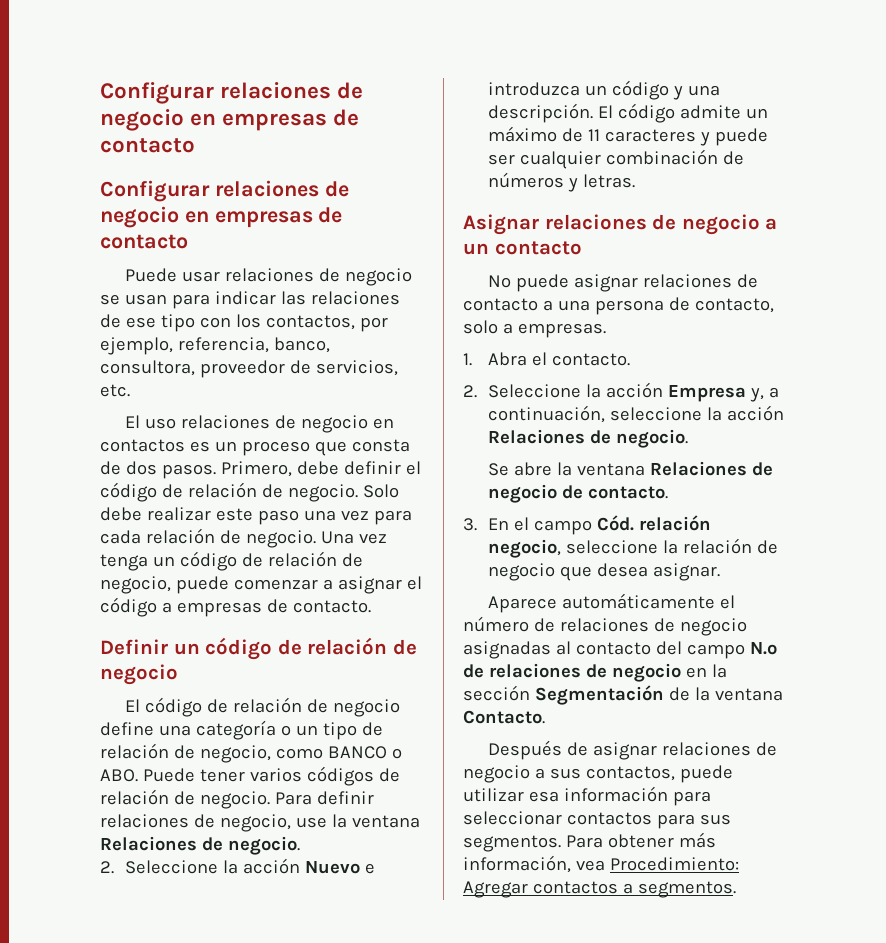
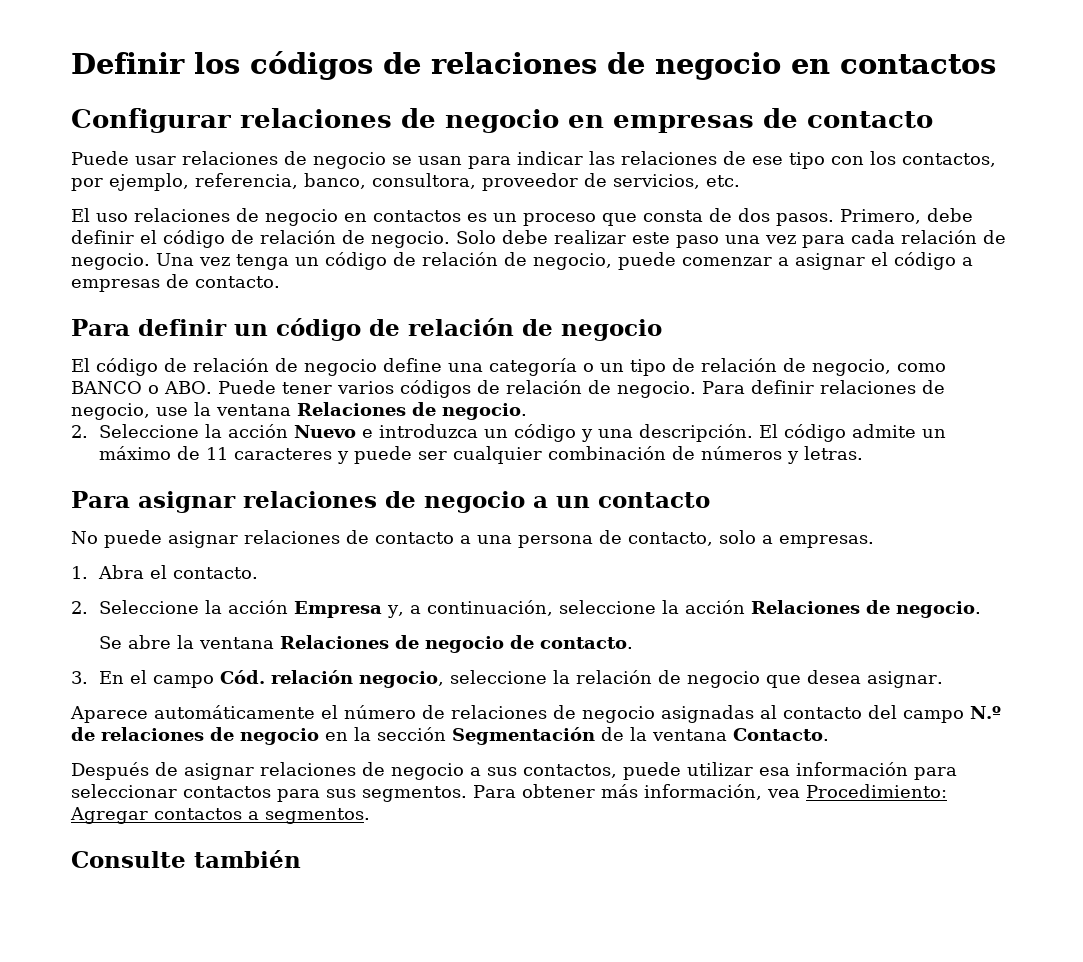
[100,82,364,104] [100,109,360,131] [100,138,195,153] Configurar relaciones de negocio en empresas de contacto -> [71,51,996,80] Definir los códigos de relaciones de negocio en contactos
[100,639,168,655] Definir -> [71,319,227,336] Para definir
[463,214,539,235] Asignar -> [71,491,236,513] Para asignar
(736, 889) none -> [71,850,301,868] // Consulte también

